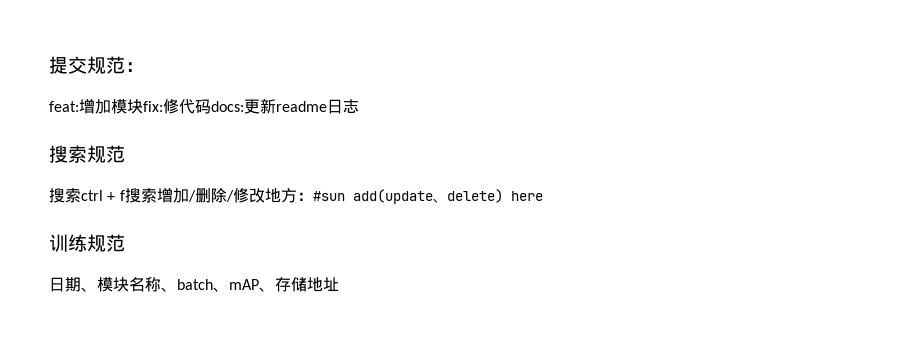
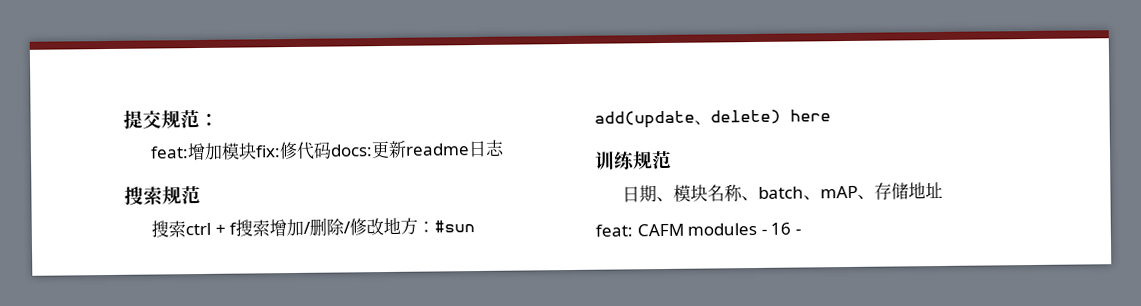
(339, 284) none -> [595,222,801,237] // feat: CAFM modules - 16 -

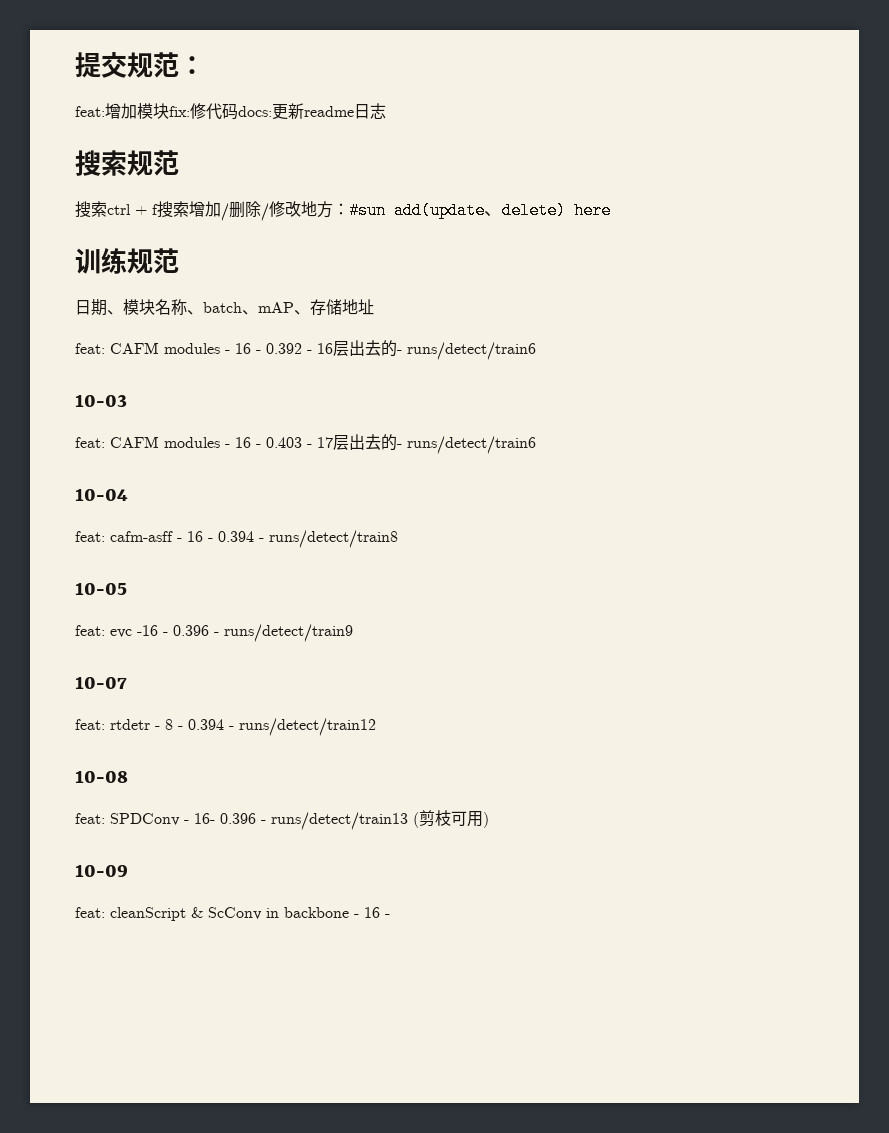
(801, 231) none -> [266,340,536,360] [75,394,127,407] [75,434,536,454] [75,488,128,501] [75,530,398,548] [75,582,127,595] [75,624,353,642] [75,676,127,689] [75,718,376,736] [75,770,128,783] [75,810,489,830] [75,864,128,877] [75,907,390,921] 0.392 - 16层出去的- runs/detect/train6 // 10-03 // feat: CAFM modules - 16 - 0.403 - 17层出去的- runs/detect/train6 // 10-04 // feat: cafm-asff - 16 - 0.394 - runs/detect/train8 // 10-05 // feat: evc -16 - 0.396 - runs/detect/train9 // 10-07 // feat: rtdetr - 8 - 0.394 - runs/detect/train12 // 10-08 // feat: SPDConv - 16- 0.396 - runs/detect/train13 (剪枝可用) // 10-09 // feat: cleanScript & ScConv in backbone - 16 -

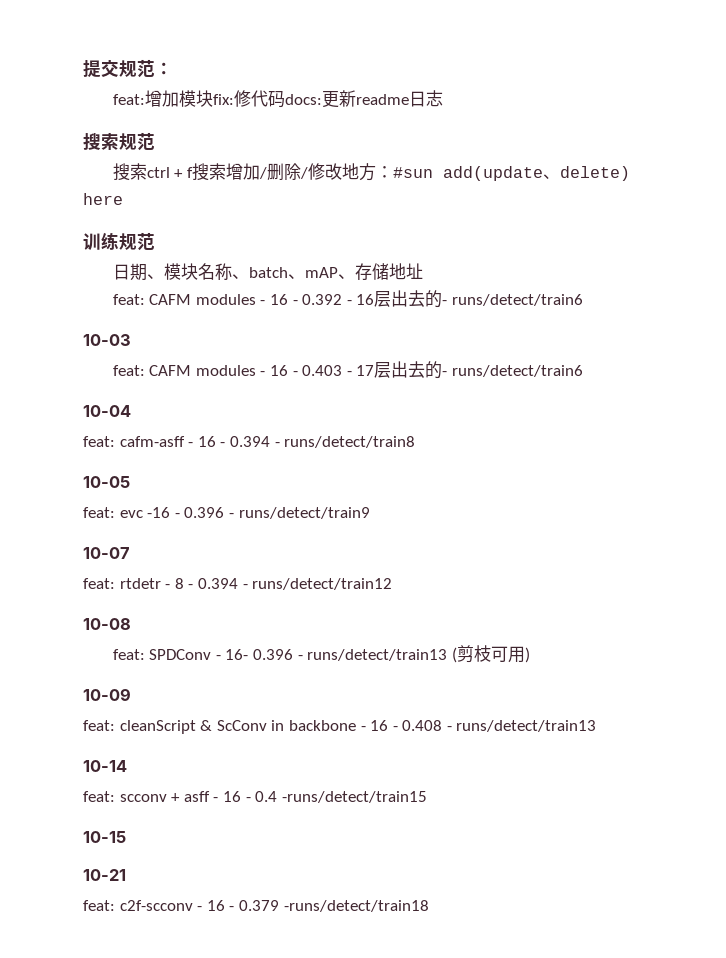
(390, 916) none -> [402,720,597,732] [83,760,127,772] [83,791,427,803] [83,831,126,843] [83,869,126,881] [83,900,429,912] 0.408 - runs/detect/train13 // 10-14 // feat: scconv + asff - 16 - 0.4 -runs/detect/train15 // 10-15 // 10-21 // feat: c2f-scconv - 16 - 0.379 -runs/detect/train18

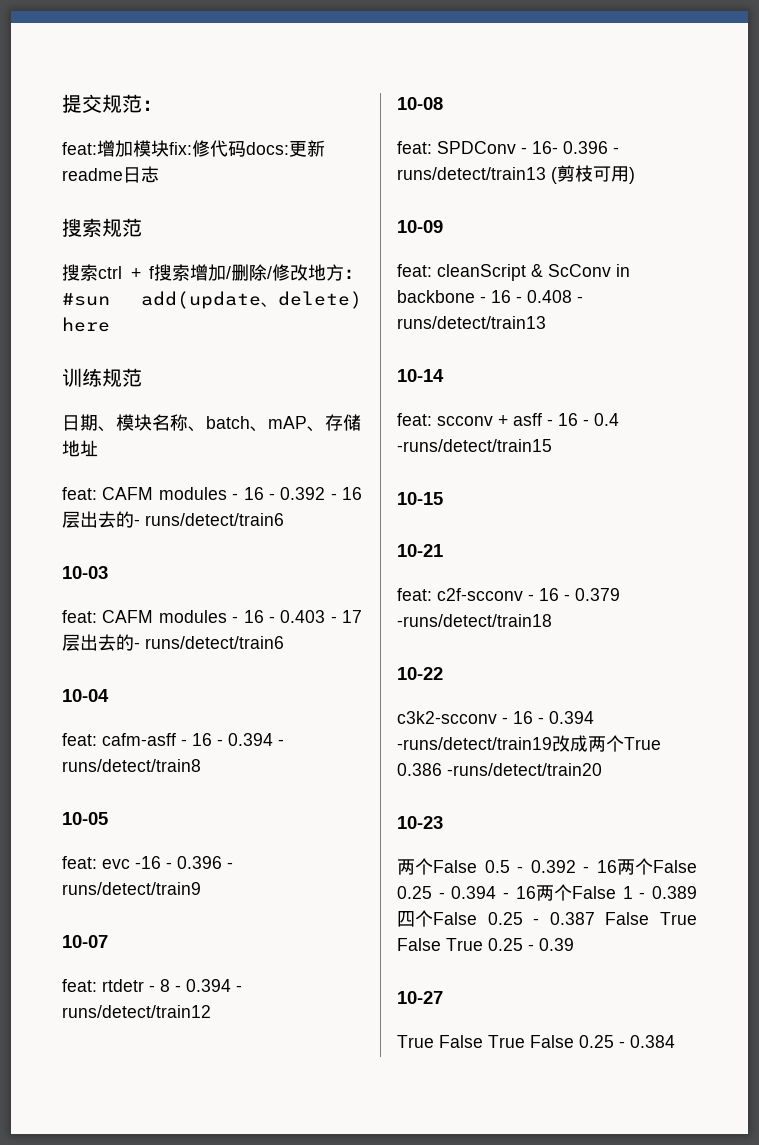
(429, 906) none -> [397,667,443,680] [397,711,594,724] [397,735,661,752] [397,763,602,776] [397,816,443,829] [397,858,697,875] [397,884,697,901] [397,910,697,927] [397,938,574,951] [397,991,443,1004] [397,1035,675,1048] // 10-22 // c3k2-scconv - 16 - 0.394 -runs/detect/train19改成两个True 0.386 -runs/detect/train20 // 10-23 // 两个False 0.5 - 0.392 - 16两个False 0.25 - 0.394 - 16两个False 1 - 0.389四个False 0.25 - 0.387 False True False True 0.25 - 0.39 // 10-27 // True False True False 0.25 - 0.384

